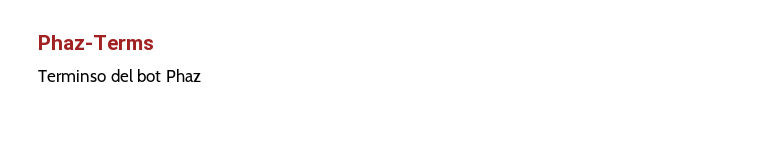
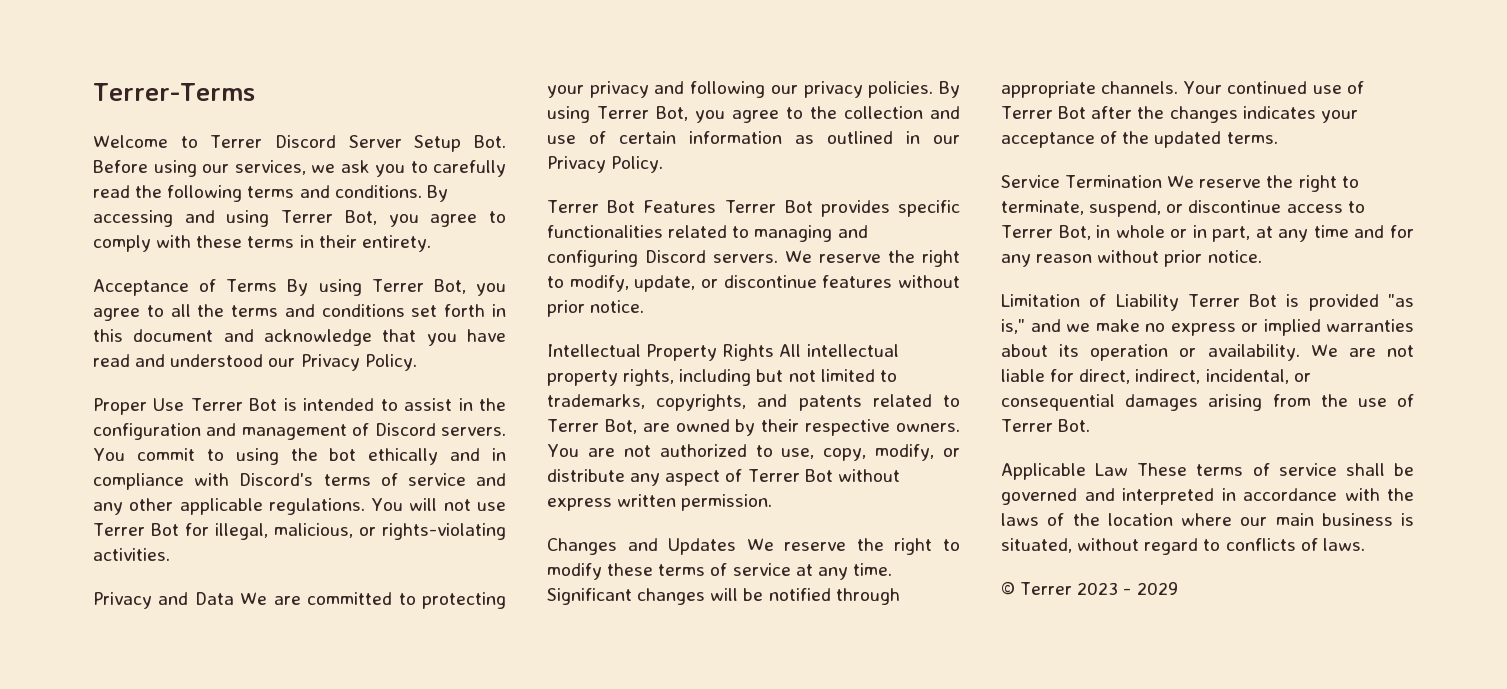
[38,35,154,50] [38,69,201,82] Phaz-Terms // Terminso del bot Phaz -> [93,83,255,101] [93,135,506,152] [93,160,506,177] [93,185,448,202] [93,210,506,227] [93,235,431,252] [93,279,506,296] [93,304,506,321] [93,329,506,346] [93,354,417,371] [93,398,506,415] [93,423,506,440] [93,448,506,465] [93,473,507,490] [93,498,506,515] [93,523,507,540] [93,548,170,561] [93,592,506,609] [547,81,960,98] [547,106,960,123] [547,131,960,144] [547,156,664,173] [547,200,960,217] [547,225,868,242] [547,250,961,267] [547,275,961,292] [547,300,645,317] [547,344,899,361] [547,369,897,386] [547,394,960,411] [547,419,960,436] [547,444,960,461] [547,469,900,486] [547,494,773,511] [547,538,960,555] [547,563,892,580] [547,588,900,605] [1001,81,1364,98] [1001,106,1358,123] [1001,131,1278,148] [1001,175,1359,192] [1001,200,1365,217] [1001,225,1414,242] [1001,250,1262,267] [1001,294,1414,311] [1001,319,1414,336] [1001,344,1414,361] [1001,369,1311,384] [1001,394,1414,411] [1001,419,1091,432] [1001,463,1414,480] [1001,488,1414,505] [1001,513,1414,526] [1001,538,1365,555] [1001,581,1178,595] Terrer-Terms // Welcome to Terrer Discord Server Setup Bot. Before using our services, we ask you to carefully read the following terms and conditions. By accessing and using Terrer Bot, you agree to comply with these terms in their entirety. // Acceptance of Terms By using Terrer Bot, you agree to all the terms and conditions set forth in this document and acknowledge that you have read and understood our Privacy Policy. // Proper Use Terrer Bot is intended to assist in the configuration and management of Discord servers. You commit to using the bot ethically and in compliance with Discord's terms of service and any other applicable regulations. You will not use Terrer Bot for illegal, malicious, or rights-violating activities. // Privacy and Data We are committed to protecting your privacy and following our privacy policies. By using Terrer Bot, you agree to the collection and use of certain information as outlined in our Privacy Policy. // Terrer Bot Features Terrer Bot provides specific functionalities related to managing and configuring Discord servers. We reserve the right to modify, update, or discontinue features without prior notice. // Intellectual Property Rights All intellectual property rights, including but not limited to trademarks, copyrights, and patents related to Terrer Bot, are owned by their respective owners. You are not authorized to use, copy, modify, or distribute any aspect of Terrer Bot without express written permission. // Changes and Updates We reserve the right to modify these terms of service at any time. Significant changes will be notified through appropriate channels. Your continued use of Terrer Bot after the changes indicates your acceptance of the updated terms. // Service Termination We reserve the right to terminate, suspend, or discontinue access to Terrer Bot, in whole or in part, at any time and for any reason without prior notice. // Limitation of Liability Terrer Bot is provided "as is," and we make no express or implied warranties about its operation or availability. We are not liable for direct, indirect, incidental, or consequential damages arising from the use of Terrer Bot. // Applicable Law These terms of service shall be governed and interpreted in accordance with the laws of the location where our main business is situated, without regard to conflicts of laws. // © Terrer 2023 - 2029

